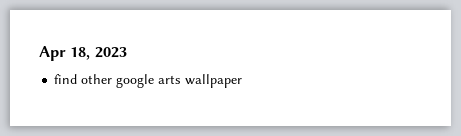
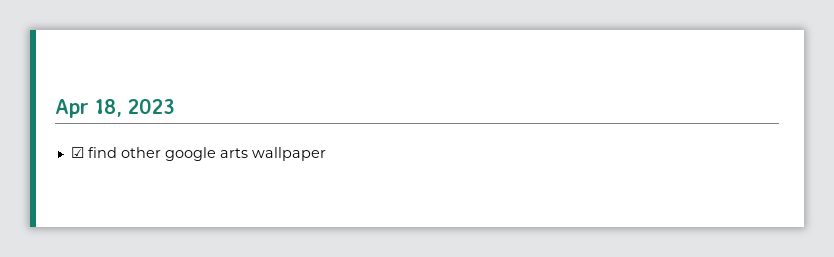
(127, 52) none -> [70,147,84,158] ☑

